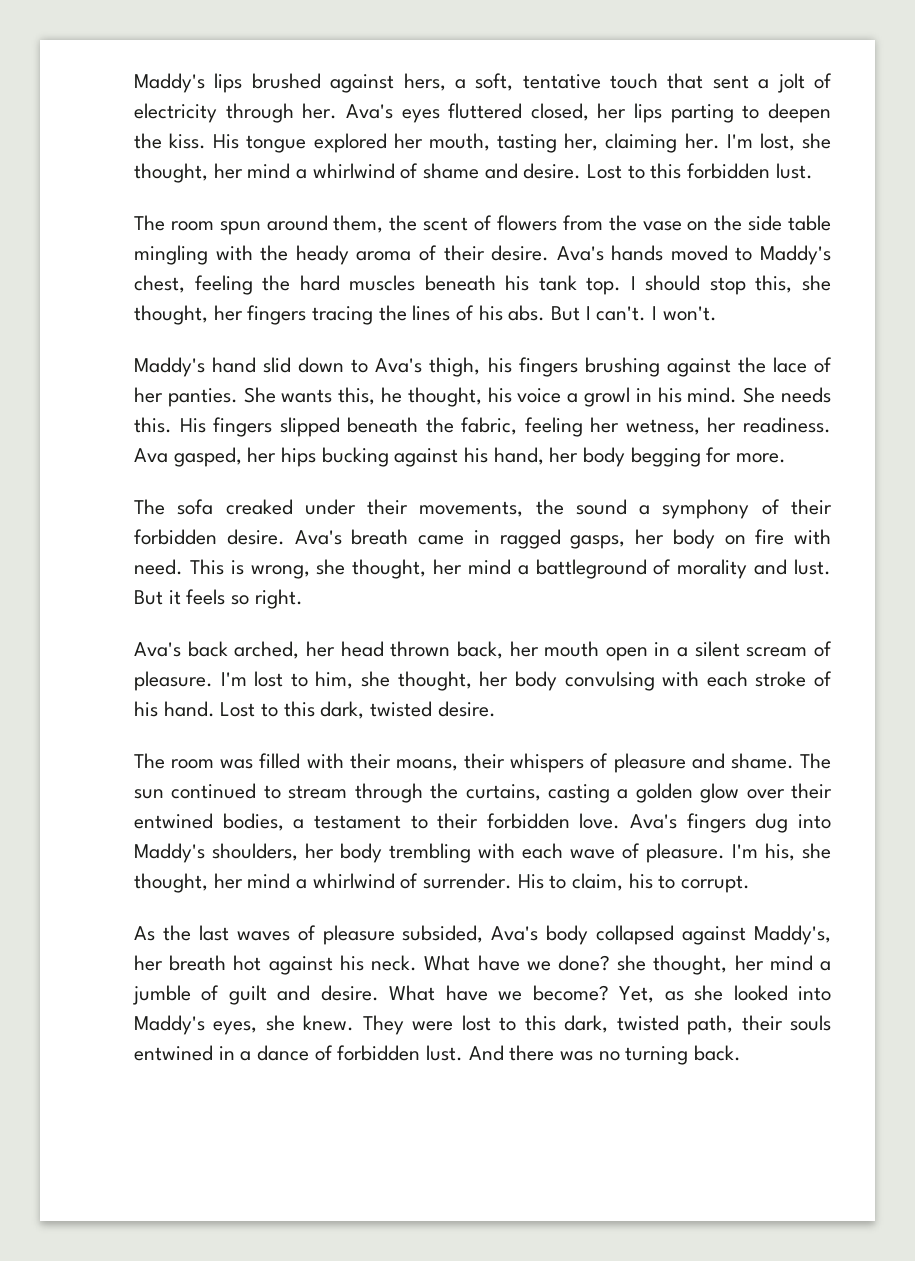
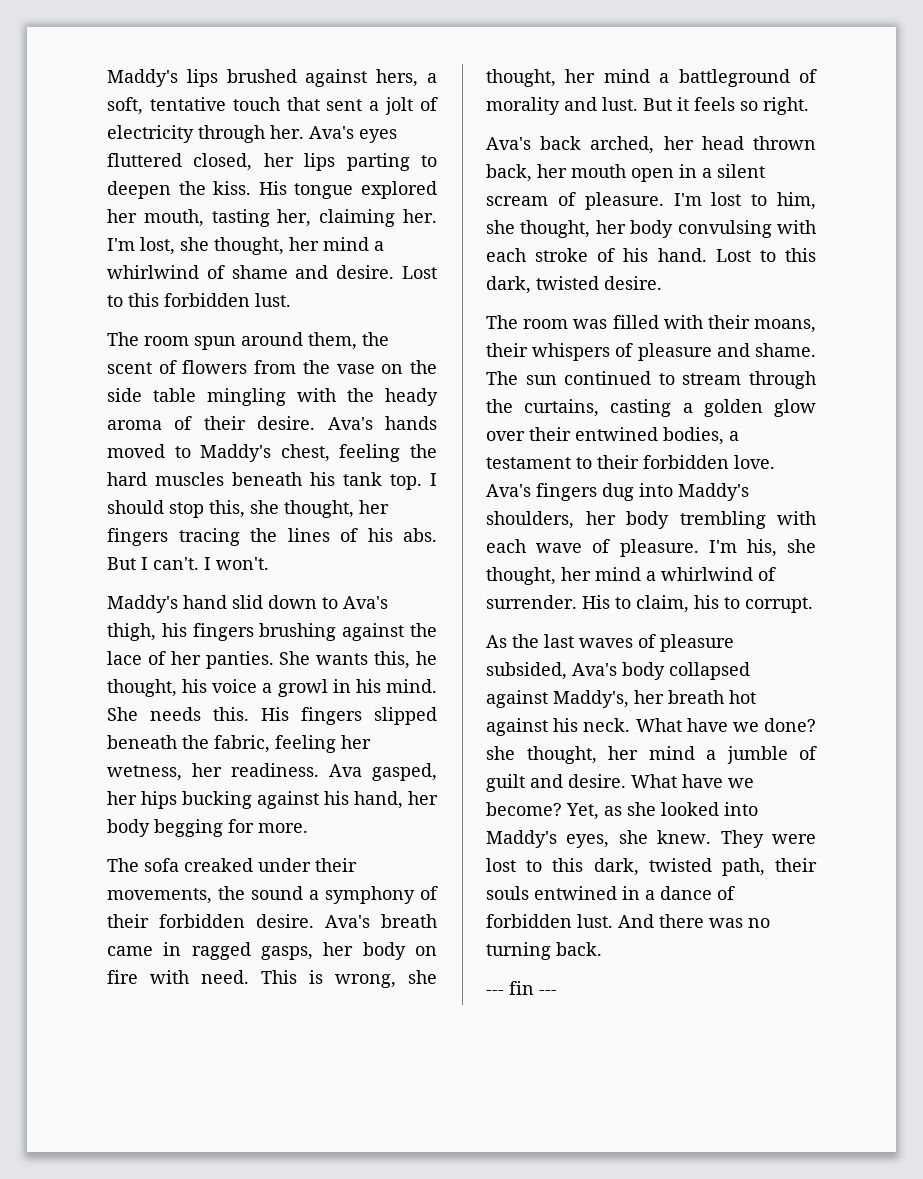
(742, 1053) none -> [486,981,557,995] // --- fin ---

